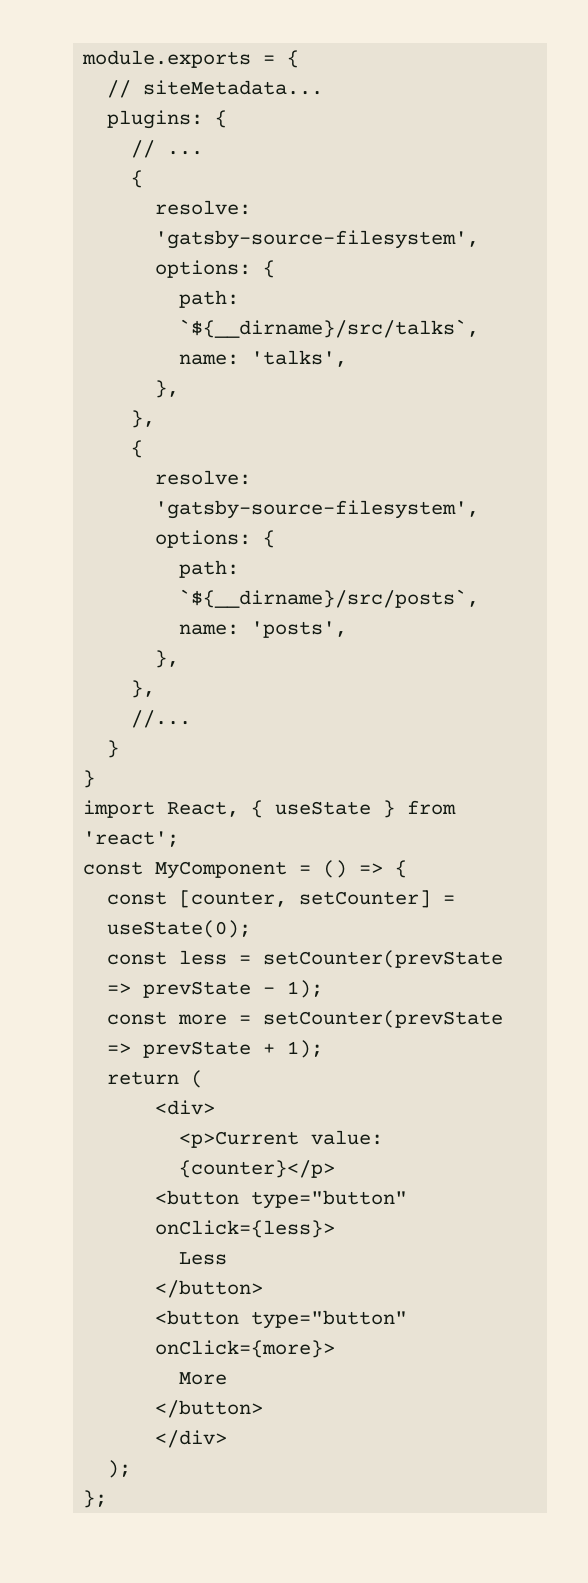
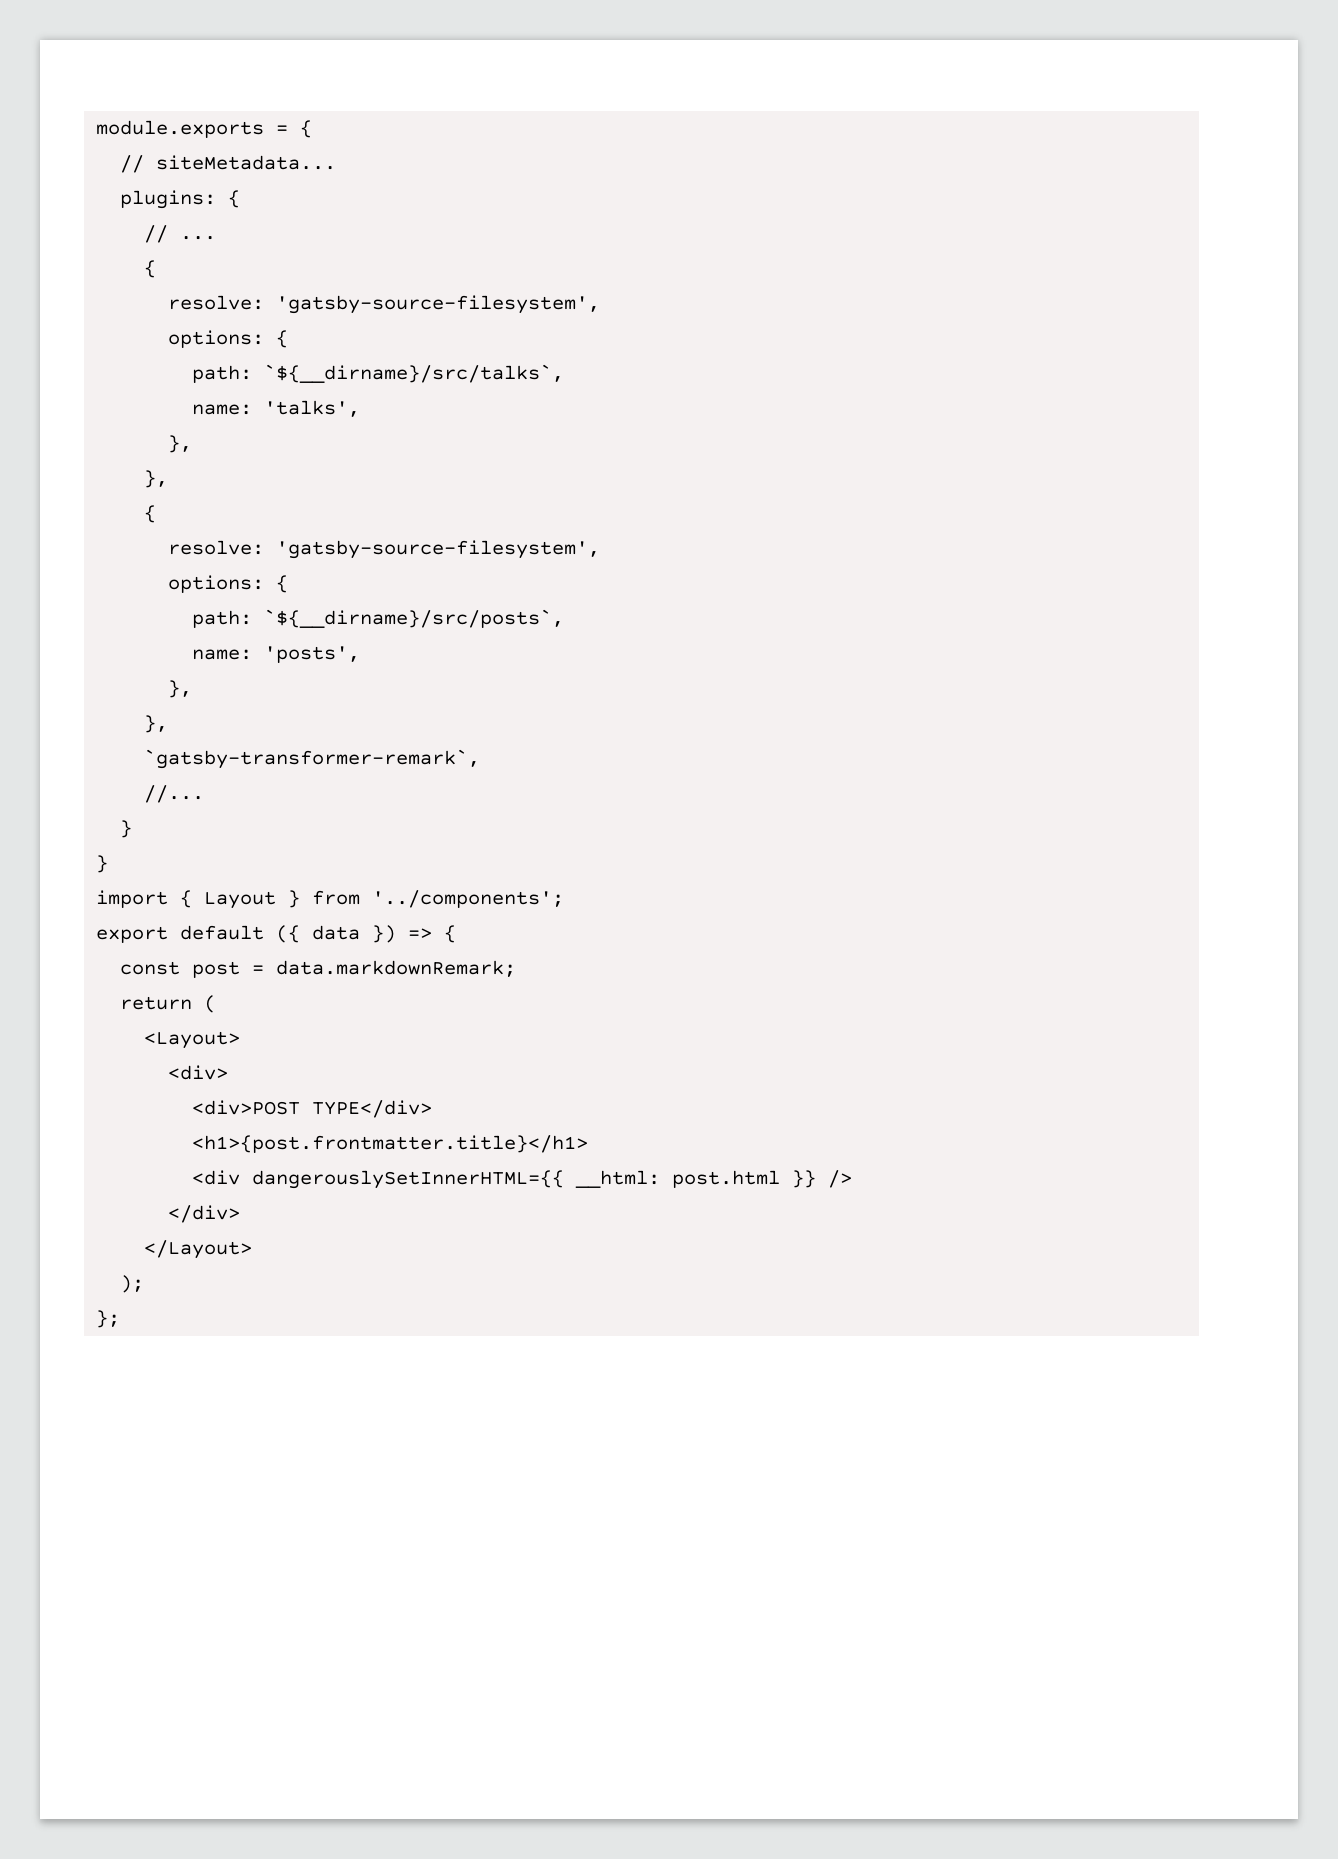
(156, 689) none -> [143,749,480,769] // `gatsby-transformer-remark`,
[167,800,457,818] [83,831,180,847] [83,860,408,879] [107,890,456,908] [107,920,252,938] [107,950,504,968] [107,980,324,998] [107,1010,504,1028] [107,1040,324,1058] React, { useState } from 'react'; // const MyComponent = () => { // const [counter, setCounter] = useState(0); // const less = setCounter(prevState => prevState - 1); // const more = setCounter(prevState => prevState + 1); -> [179,890,564,909] [95,925,456,943] [119,960,516,978] { Layout } from '../components'; // export default ({ data }) => { // const post = data.markdownRemark;
(204, 1079) none -> [143,1031,240,1049] // <Layout>
[179,1130,384,1148] [179,1160,336,1178] [155,1190,408,1209] [155,1220,336,1238] [179,1252,228,1265] [155,1280,264,1298] [155,1310,408,1329] [155,1340,336,1358] [179,1372,228,1385] [155,1400,264,1418] <p>Current value: {counter}</p> // <button type="button" onClick={less}> // Less // </button> // <button type="button" onClick={more}> // More // </button> -> [191,1100,432,1118] [191,1135,588,1153] [191,1170,852,1189] <div>POST TYPE</div> // <h1>{post.frontmatter.title}</h1> // <div dangerouslySetInnerHTML={{ __html: post.html }} />
(228, 1439) none -> [143,1240,252,1259] // </Layout>

